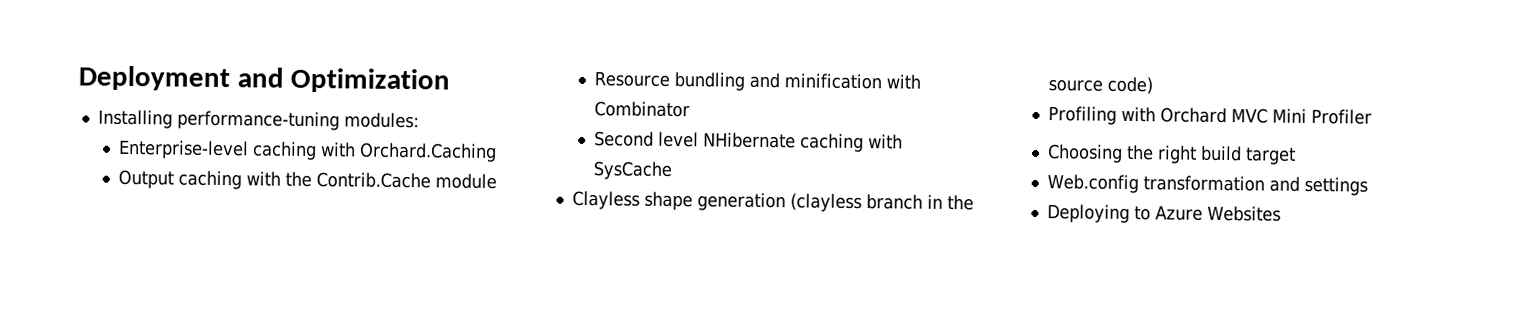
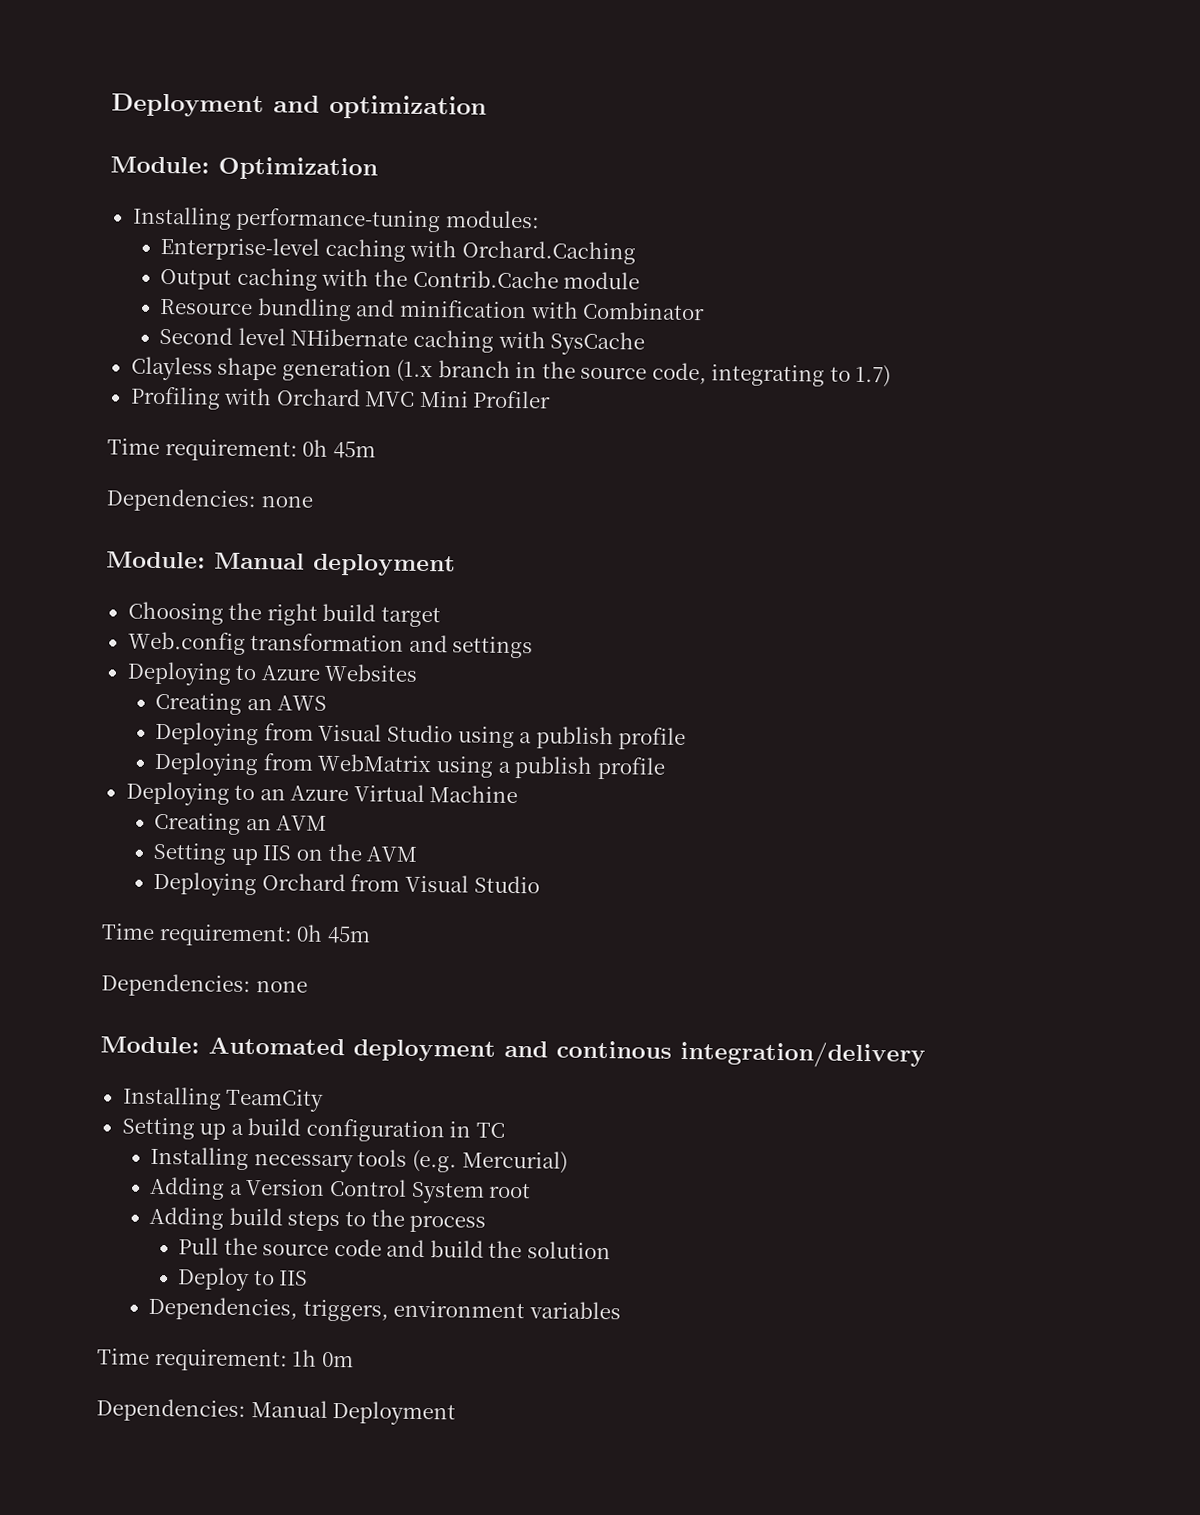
(284, 77) none -> [329,94,487,120] [110,156,210,174] optimization // Module:
[789,193,862,213] (clayless -> [396,359,434,383] (1.x
[1106,76,1153,95] code) -> [651,362,892,388] code, integrating to 1.7)
(1372, 116) none -> [107,438,376,462] [106,488,313,513] [106,551,456,577] // Time requirement: 0h 45m // Dependencies: none // Module: Manual deployment
(1281, 213) none -> [155,692,328,715] [155,721,687,750] [154,751,666,780] [125,781,519,806] [154,812,328,835] [153,842,418,866] [153,871,540,897] [101,923,371,947] [101,973,308,998] [100,1036,926,1069] [121,1086,325,1112] [121,1117,505,1143] [150,1146,568,1174] [149,1176,532,1204] [149,1206,487,1233] [178,1237,611,1260] [177,1267,309,1292] [148,1296,622,1322] [97,1348,354,1372] [96,1398,457,1426] // Creating an AWS // Deploying from Visual Studio using a publish profile // Deploying from WebMatrix using a publish profile // Deploying to an Azure Virtual Machine // Creating an AVM // Setting up IIS on the AVM // Deploying Orchard from Visual Studio // Time requirement: 0h 45m // Dependencies: none // Module: Automated deployment and continous integration/delivery // Installing TeamCity // Setting up a build configuration in TC // Installing necessary tools (e.g. Mercurial) // Adding a Version Control System root // Adding build steps to the process // Pull the source code and build the solution // Deploy to IIS // Dependencies, triggers, environment variables // Time requirement: 1h 0m // Dependencies: Manual Deployment

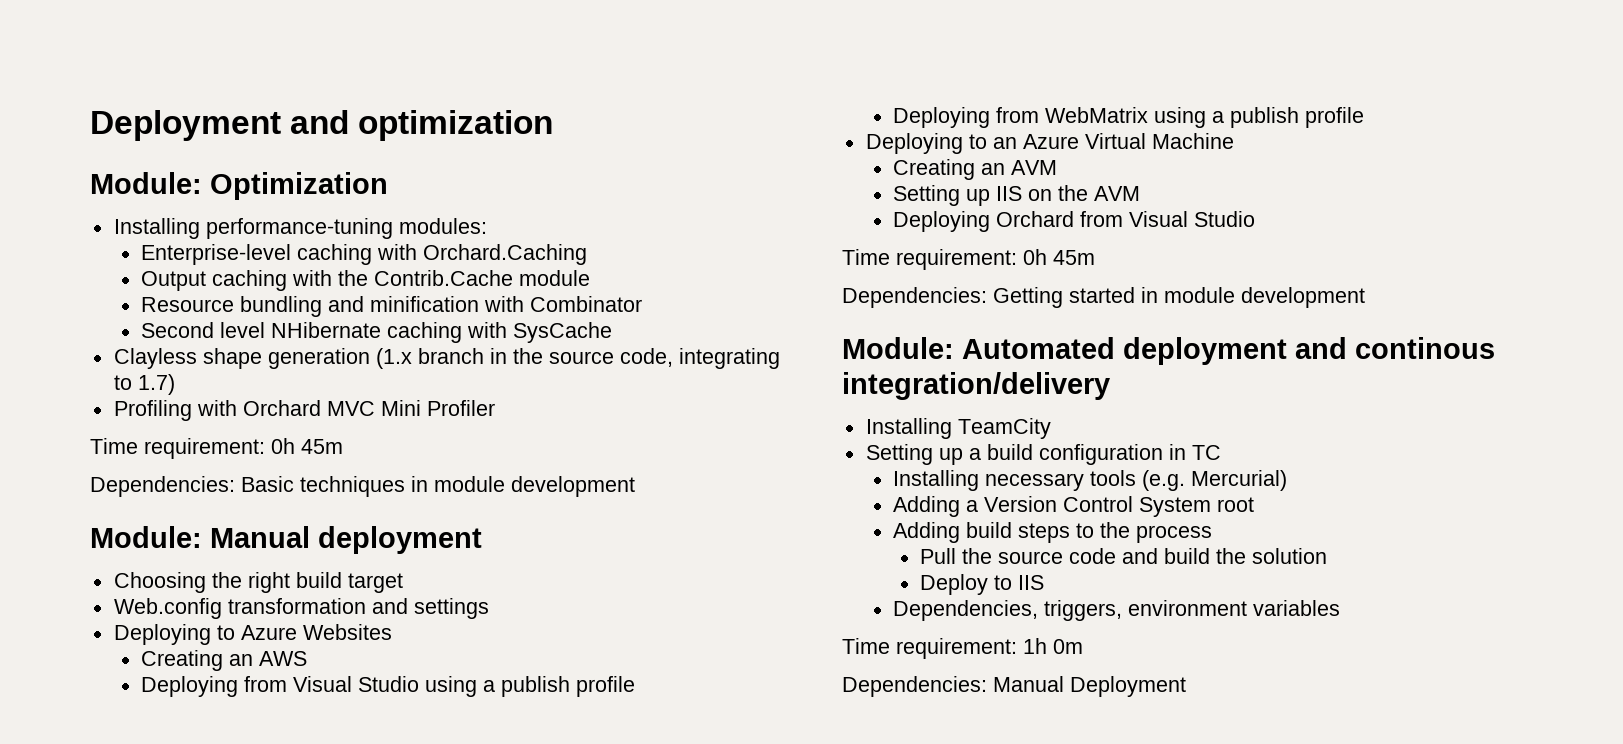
[106,488,313,513] Dependencies: none -> [90,476,635,497] Dependencies: Basic techniques in module development
[101,973,308,998] Dependencies: none -> [842,287,1365,308] Dependencies: Getting started in module development

